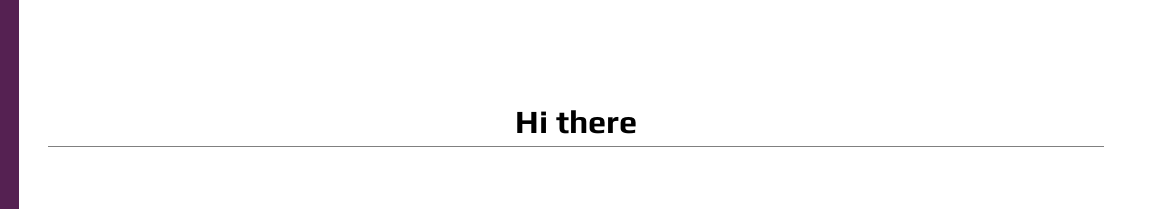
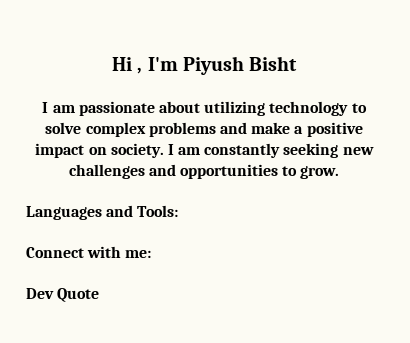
[556,110,638,134] there -> [137,56,298,75] [42,101,367,116] [45,122,363,137] [35,143,374,158] [68,164,340,179] [26,205,179,220] [26,246,152,258] [26,288,100,302] , I'm Piyush Bisht // I am passionate about utilizing technology to solve complex problems and make a positive impact on society. I am constantly seeking new challenges and opportunities to grow. // Languages and Tools: // Connect with me: // Dev Quote

